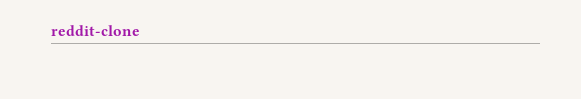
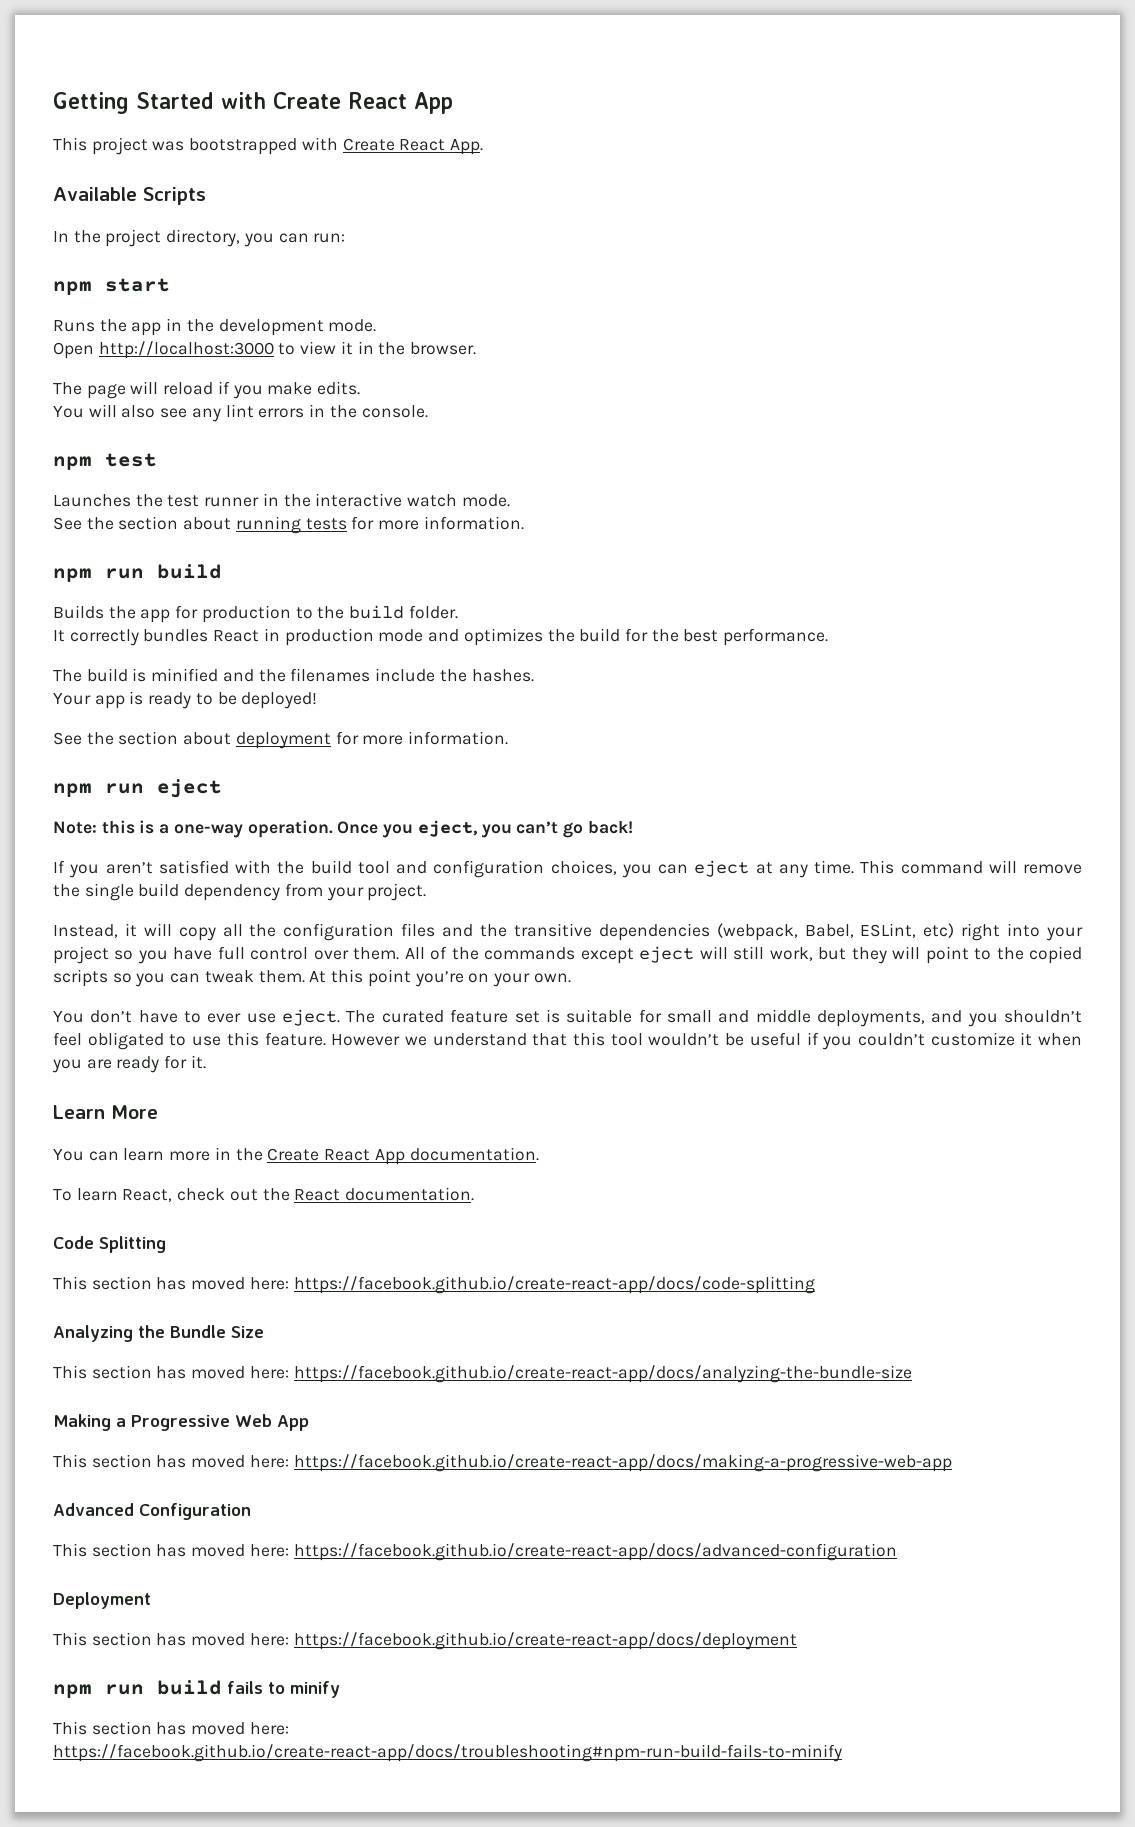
[51,25,140,36] reddit-clone -> [53,92,453,114] [53,137,484,155] [53,187,206,205] [53,229,346,247] [53,278,170,295] [53,318,377,336] [53,341,477,359] [53,381,361,399] [53,404,428,422] [53,453,157,470] [53,493,510,507] [53,516,524,534] [53,564,222,582] [53,605,458,623] [53,628,829,646] [53,668,534,682] [53,691,318,709] [53,731,509,749] [53,779,222,798] [53,820,633,838] [53,860,1082,878] [53,883,427,901] [53,923,1084,941] [53,946,1083,964] [53,969,571,987] [53,1009,1083,1027] [53,1032,1083,1050] [52,1055,206,1073] [53,1105,158,1119] [53,1147,539,1165] [53,1187,475,1202] [53,1236,166,1253] [53,1276,815,1294] [53,1325,264,1342] [53,1365,912,1383] [53,1414,309,1431] [53,1454,952,1472] [53,1503,251,1520] [53,1543,897,1561] [53,1592,151,1609] [53,1632,797,1650] [53,1680,340,1698] [53,1721,289,1735] [53,1744,842,1762] Getting Started with Create React App // This project was bootstrapped with Create React App. // Available Scripts // In the project directory, you can run: // npm start // Runs the app in the development mode. // Open http://localhost:3000 to view it in the browser. // The page will reload if you make edits. // You will also see any lint errors in the console. // npm test // Launches the test runner in the interactive watch mode. // See the section about running tests for more information. // npm run build // Builds the app for production to the build folder. // It correctly bundles React in production mode and optimizes the build for the best performance. // The build is minified and the filenames include the hashes. // Your app is ready to be deployed! // See the section about deployment for more information. // npm run eject // Note: this is a one-way operation. Once you eject, you can’t go back! // If you aren’t satisfied with the build tool and configuration choices, you can eject at any time. This command will remove the single build dependency from your project. // Instead, it will copy all the configuration files and the transitive dependencies (webpack, Babel, ESLint, etc) right into your project so you have full control over them. All of the commands except eject will still work, but they will point to the copied scripts so you can tweak them. At this point you’re on your own. // You don’t have to ever use eject. The curated feature set is suitable for small and middle deployments, and you shouldn’t feel obligated to use this feature. However we understand that this tool wouldn’t be useful if you couldn’t customize it when you are ready for it. // Learn More // You can learn more in the Create React App documentation. // To learn React, check out the React documentation. // Code Splitting // This section has moved here: https://facebook.github.io/create-react-app/docs/code-splitting // Analyzing the Bundle Size // This section has moved here: https://facebook.github.io/create-react-app/docs/analyzing-the-bundle-size // Making a Progressive Web App // This section has moved here: https://facebook.github.io/create-react-app/docs/making-a-progressive-web-app // Advanced Configuration // This section has moved here: https://facebook.github.io/create-react-app/docs/advanced-configuration // Deployment // This section has moved here: https://facebook.github.io/create-react-app/docs/deployment // npm run build fails to minify // This section has moved here: https://facebook.github.io/create-react-app/docs/troubleshooting#npm-run-build-fails-to-minify

